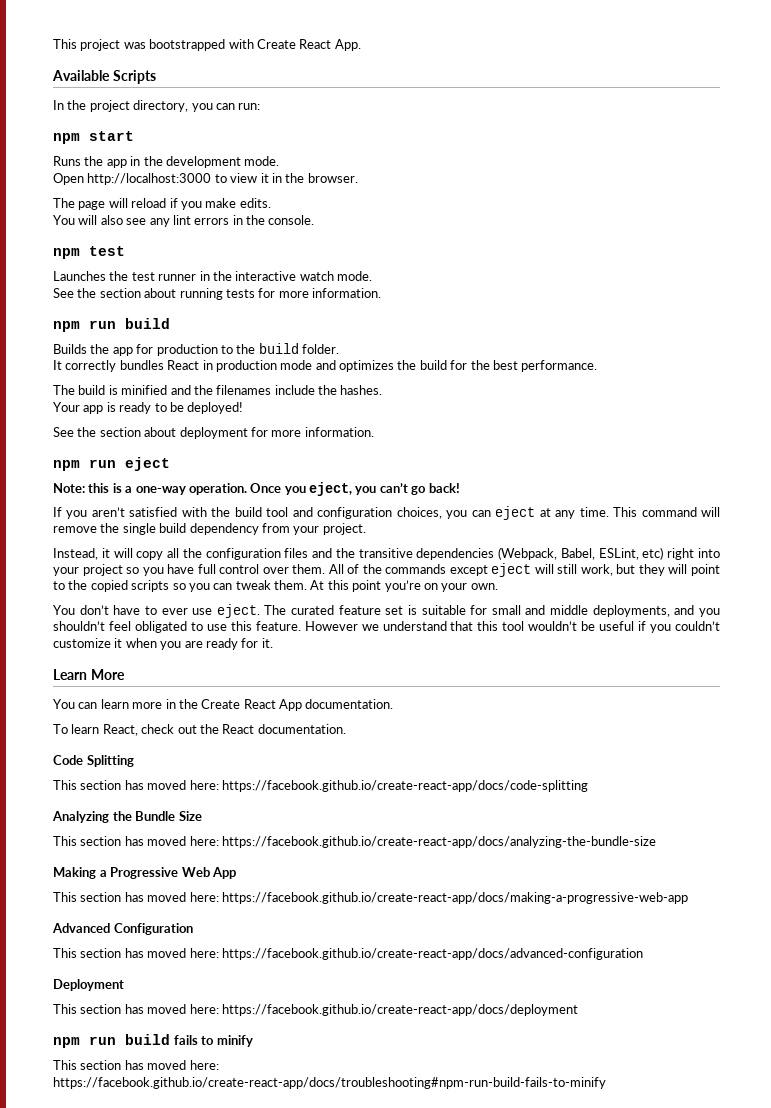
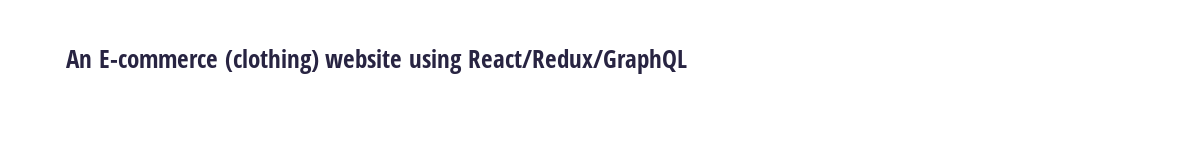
[53,39,361,51] [52,70,156,84] [53,100,261,112] [53,131,134,144] [53,156,280,168] [53,173,358,185] [53,198,271,210] [53,215,315,227] [53,246,125,259] [53,271,372,281] [53,288,381,300] [53,318,170,332] [53,343,339,356] [53,360,598,372] [53,385,383,395] [53,402,244,414] [53,427,374,439] [53,457,170,471] [53,482,460,496] [53,506,721,520] [53,523,366,535] [53,547,720,560] [53,563,720,577] [53,580,498,592] [53,604,721,618] [53,621,721,633] [53,638,273,650] [53,669,125,680] [53,699,394,711] [53,724,346,736] [53,755,134,767] [53,780,588,792] [52,811,202,823] [53,836,656,848] [53,867,237,879] [53,892,688,904] [52,923,193,935] [53,948,643,960] [53,979,124,991] [53,1004,578,1016] [53,1034,253,1048] [53,1060,219,1070] [53,1077,606,1089] This project was bootstrapped with Create React App. // Available Scripts // In the project directory, you can run: // npm start // Runs the app in the development mode. // Open http://localhost:3000 to view it in the browser. // The page will reload if you make edits. // You will also see any lint errors in the console. // npm test // Launches the test runner in the interactive watch mode. // See the section about running tests for more information. // npm run build // Builds the app for production to the build folder. // It correctly bundles React in production mode and optimizes the build for the best performance. // The build is minified and the filenames include the hashes. // Your app is ready to be deployed! // See the section about deployment for more information. // npm run eject // Note: this is a one-way operation. Once you eject, you can’t go back! // If you aren’t satisfied with the build tool and configuration choices, you can eject at any time. This command will remove the single build dependency from your project. // Instead, it will copy all the configuration files and the transitive dependencies (Webpack, Babel, ESLint, etc) right into your project so you have full control over them. All of the commands except eject will still work, but they will point to the copied scripts so you can tweak them. At this point you’re on your own. // You don’t have to ever use eject. The curated feature set is suitable for small and middle deployments, and you shouldn’t feel obligated to use this feature. However we understand that this tool wouldn’t be useful if you couldn’t customize it when you are ready for it. // Learn More // You can learn more in the Create React App documentation. // To learn React, check out the React documentation. // Code Splitting // This section has moved here: https://facebook.github.io/create-react-app/docs/code-splitting // Analyzing the Bundle Size // This section has moved here: https://facebook.github.io/create-react-app/docs/analyzing-the-bundle-size // Making a Progressive Web App // This section has moved here: https://facebook.github.io/create-react-app/docs/making-a-progressive-web-app // Advanced Configuration // This section has moved here: https://facebook.github.io/create-react-app/docs/advanced-configuration // Deployment // This section has moved here: https://facebook.github.io/create-react-app/docs/deployment // npm run build fails to minify // This section has moved here: https://facebook.github.io/create-react-app/docs/troubleshooting#npm-run-build-fails-to-minify -> [66,49,687,74] An E-commerce (clothing) website using React/Redux/GraphQL

